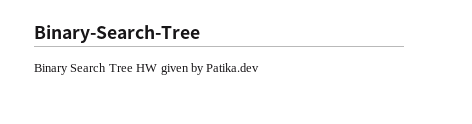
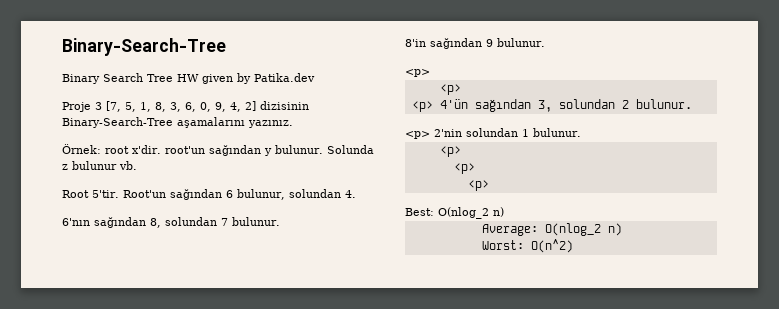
(260, 67) none -> [62,101,309,112] [62,117,293,128] [62,144,374,156] [62,161,137,170] [62,189,356,200] [62,217,280,228] [405,38,545,49] [405,69,430,77] [439,84,461,95] [411,99,692,112] [405,128,581,139] [439,146,461,157] [453,163,475,174] [467,180,489,191] [405,207,504,219] [481,223,622,236] [481,239,573,253] // Proje 3 [7, 5, 1, 8, 3, 6, 0, 9, 4, 2] dizisinin Binary-Search-Tree aşamalarını yazınız. // Örnek: root x'dir. root'un sağından y bulunur. Solunda z bulunur vb. // Root 5'tir. Root'un sağından 6 bulunur, solundan 4. // 6'nın sağından 8, solundan 7 bulunur. // 8'in sağından 9 bulunur. // <p> // <p> // <p> 4'ün sağından 3, solundan 2 bulunur. // <p> 2'nin solundan 1 bulunur. // <p> // <p> // <p> // Best: O(nlog_2 n) // Average: O(nlog_2 n) // Worst: O(n^2)

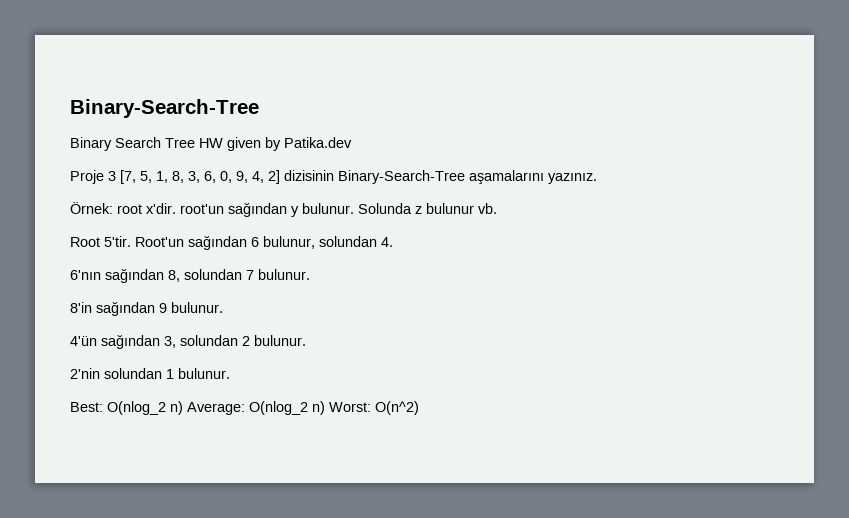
[405,69,430,77] [439,84,461,95] [411,101,433,112] <p> // <p> // <p> -> (223, 307) none
[405,131,430,139] <p> -> (306, 340) none
[439,146,461,157] [453,163,475,174] [467,180,489,191] // <p> // <p> // <p> -> (230, 373) none
(504, 212) // -> (183, 408) none
(622, 229) // -> (325, 408) none

